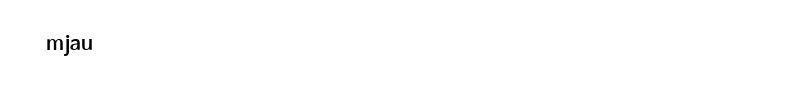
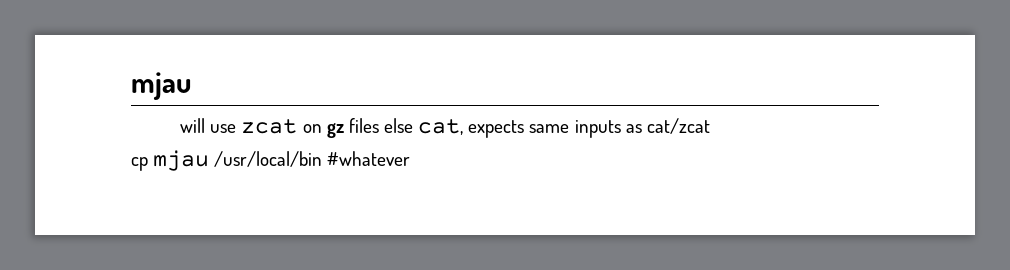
[46,34,93,57] mjau -> [131,72,191,100] [180,118,710,138] [131,150,411,171] mjau // will use zcat on gz files else cat, expects same inputs as cat/zcat // cp mjau /usr/local/bin #whatever

